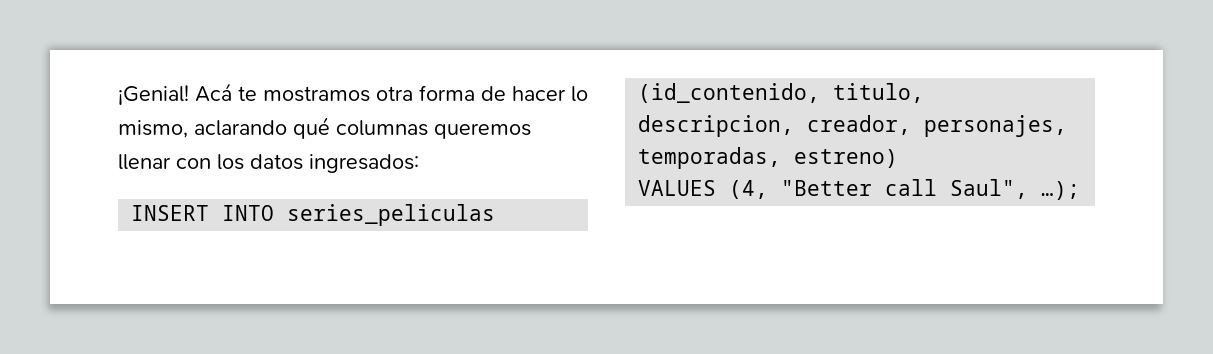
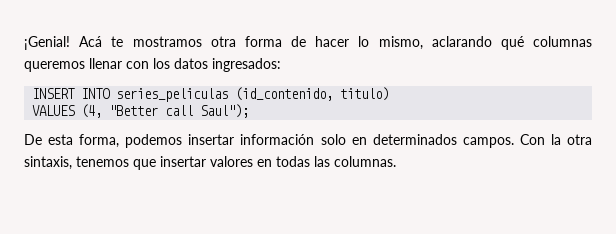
[833,83,925,103] [638,115,1068,137] [638,147,899,169] [638,179,1081,200] titulo, descripcion, creador, personajes, temporadas, estreno) // VALUES (4, "Better call Saul", …); -> [340,87,390,101] [32,104,250,118] [24,134,592,148] [24,156,396,170] titulo) // VALUES (4, "Better call Saul"); // De esta forma, podemos insertar información solo en determinados campos. Con la otra sintaxis, tenemos que insertar valores en todas las columnas.

